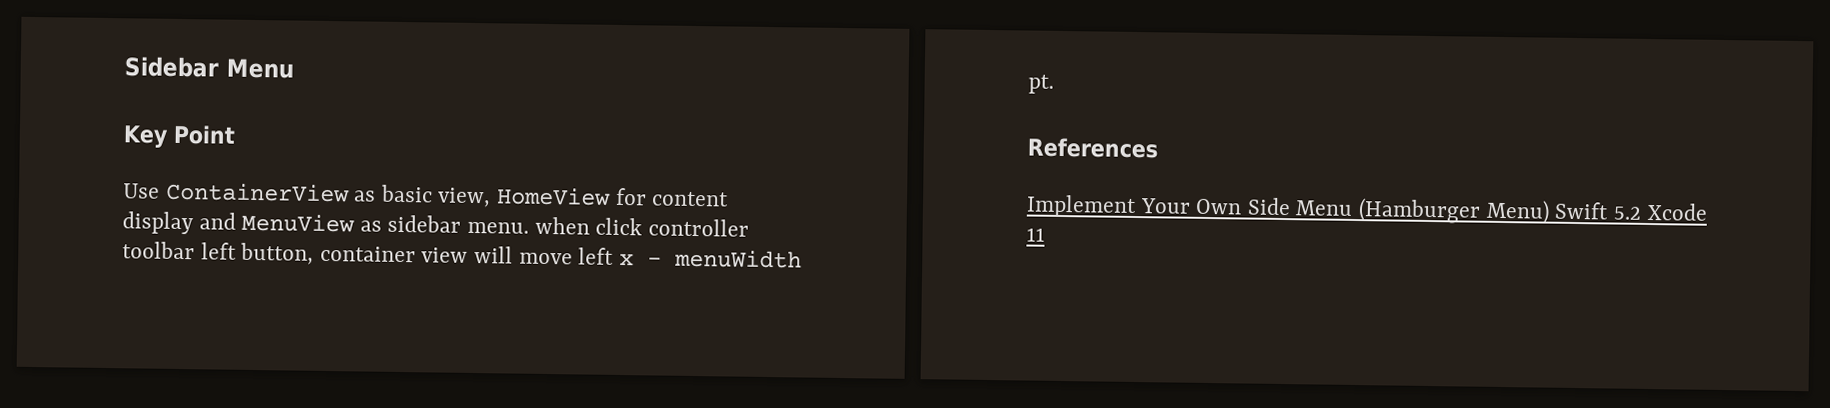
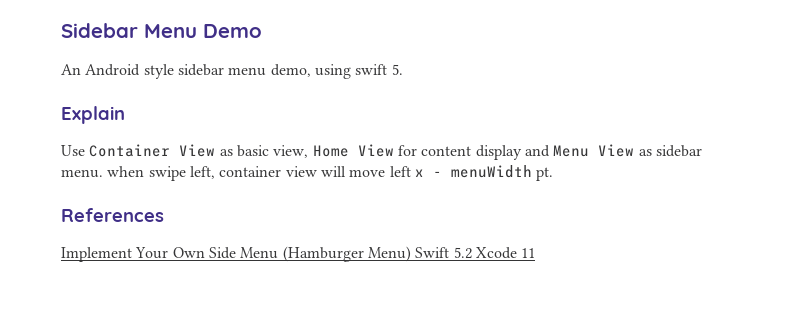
[123,124,236,148] // Key Point -> [203,24,262,38] [61,64,403,79] [61,106,125,124] Demo // An Android style sidebar menu demo, using swift 5. // Explain
[164,182,350,203] ContainerView -> [89,144,216,157] Container View
[496,187,612,206] HomeView -> [312,144,394,157] Home View
[241,213,356,233] MenuView -> [553,144,635,157] Menu View
[595,217,749,237] [122,241,315,265] click controller toolbar left button, -> [148,166,215,181] swipe left,

